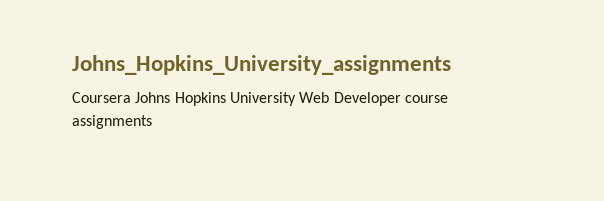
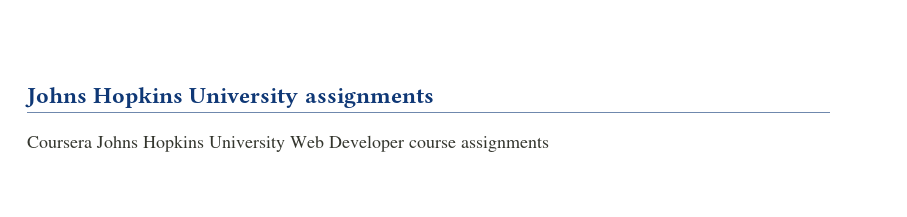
[72,55,451,75] Johns_Hopkins_University_assignments -> [25,87,434,108] Johns Hopkins University assignments

